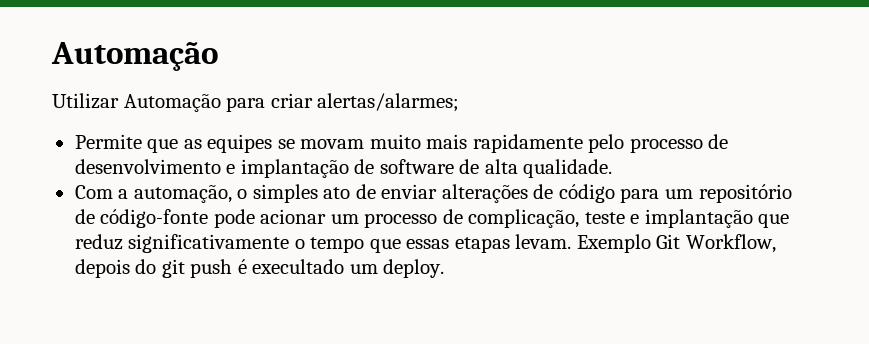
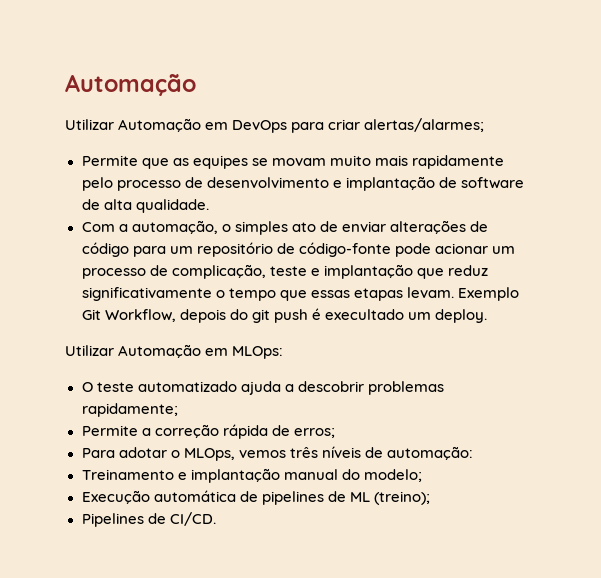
(221, 102) none -> [205,120,288,133] em DevOps
(445, 268) none -> [65,344,284,359] [81,381,444,395] [81,403,178,417] [81,424,335,439] [81,446,473,461] [81,468,422,483] [81,490,430,505] [81,512,216,527] // Utilizar Automação em MLOps: // O teste automatizado ajuda a descobrir problemas rapidamente; // Permite a correção rápida de erros; // Para adotar o MLOps, vemos três níveis de automação: // Treinamento e implantação manual do modelo; // Execução automática de pipelines de ML (treino); // Pipelines de CI/CD.

